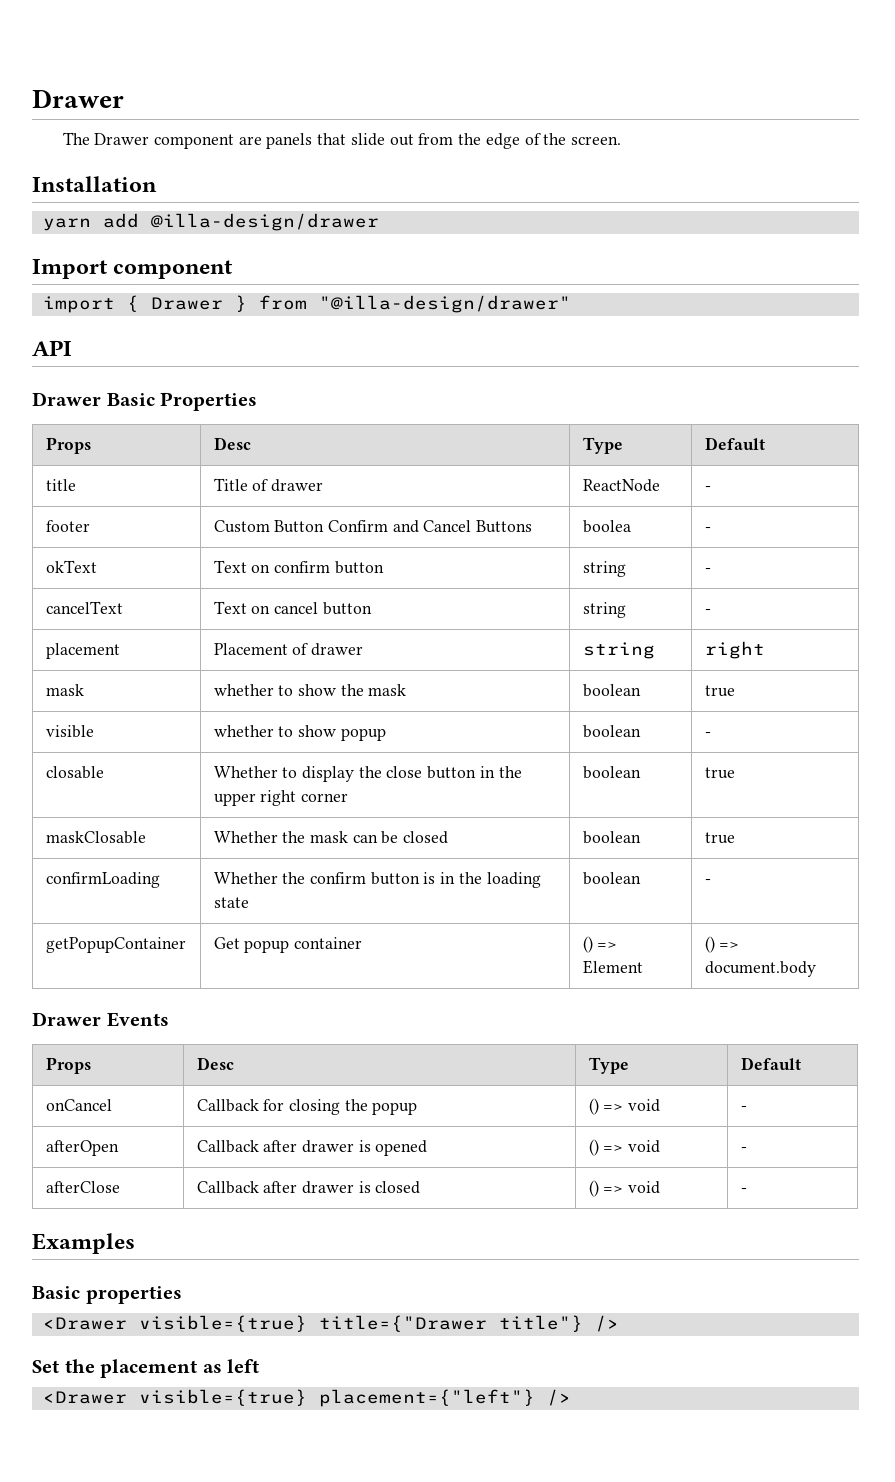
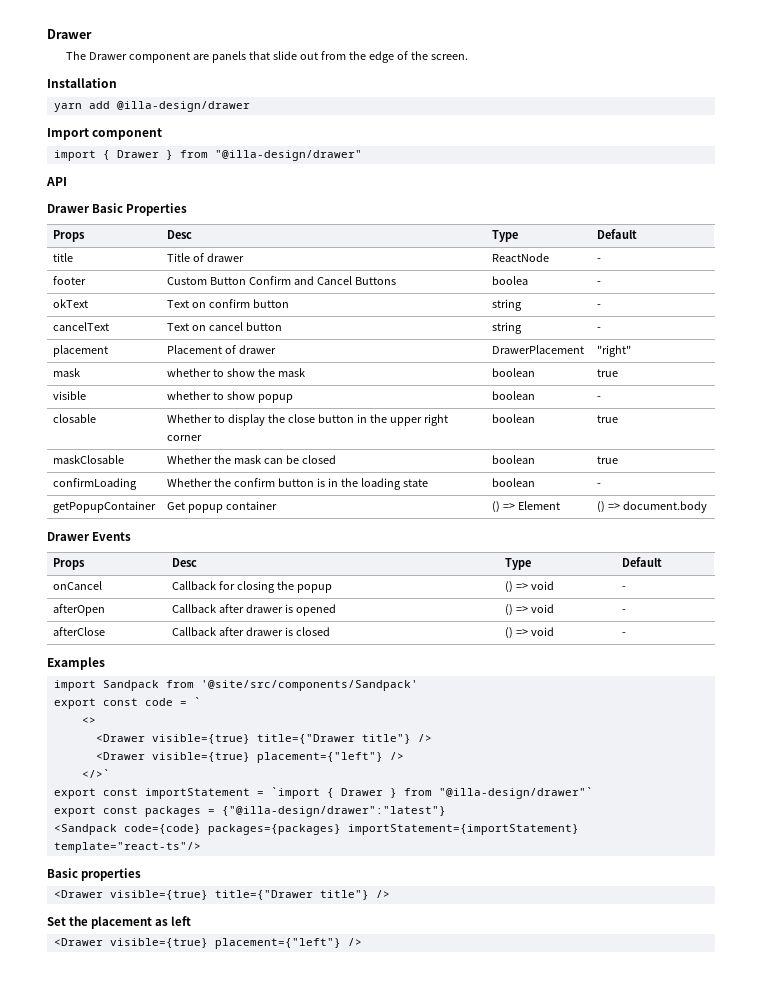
[582,642,655,659] [704,641,765,659] string | right -> [491,345,584,354] [596,345,631,357] DrawerPlacement | "right"
(135, 1243) none -> [53,680,418,691] [53,697,201,709] [81,717,96,724] [95,734,432,744] [95,752,404,763] [81,769,110,778] [53,787,593,799] [53,806,446,817] [53,824,579,835] [53,842,201,853] // import Sandpack from '@site/src/components/Sandpack' // export const code = ` // <> // <Drawer visible={true} title={"Drawer title"} /> // <Drawer visible={true} placement={"left"} /> // </>` // export const importStatement = `import { Drawer } from "@illa-design/drawer"` // export const packages = {"@illa-design/drawer":"latest"} // <Sandpack code={code} packages={packages} importStatement={importStatement} template="react-ts"/>

